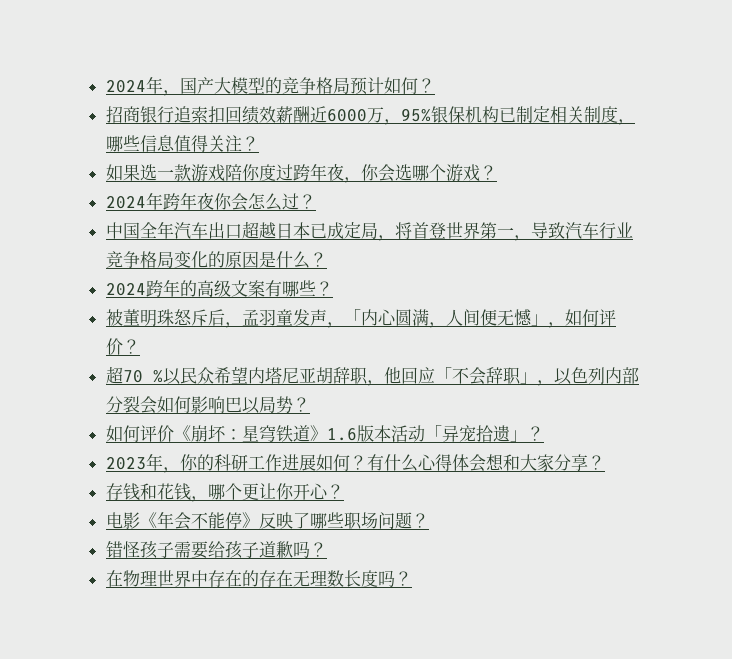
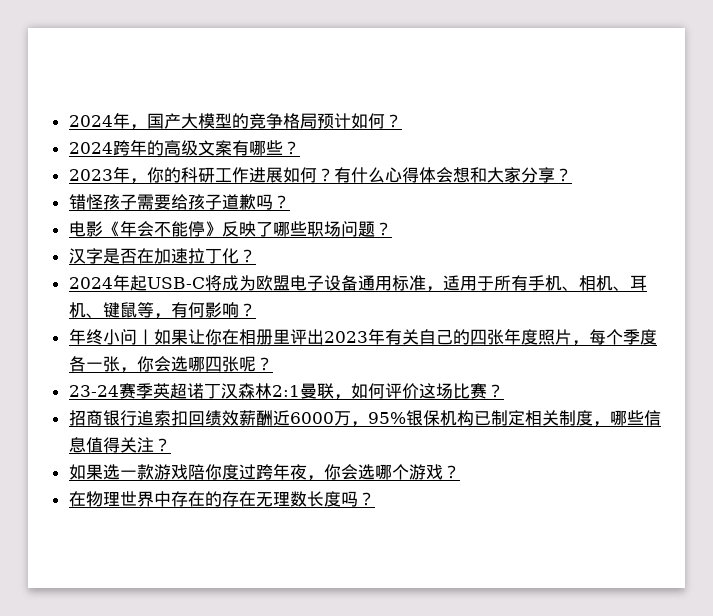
(435, 85) none -> [68,139,300,156] [68,166,572,184] [68,194,290,210] [68,220,392,237] [68,248,256,264] [68,274,647,292] [68,302,256,319] [68,328,657,346] [68,356,273,373] [68,383,504,400] // 2024跨年的高级文案有哪些？ // 2023年，你的科研工作进展如何？有什么心得体会想和大家分享？ // 错怪孩子需要给孩子道歉吗？ // 电影《年会不能停》反映了哪些职场问题？ // 汉字是否在加速拉丁化？ // 2024年起USB-C将成为欧盟电子设备通用标准，适用于所有手机、相机、耳机、键鼠等，有何影响？ // 年终小问丨如果让你在相册里评出2023年有关自己的四张年度照片，每个季度各一张，你会选哪四张呢？ // 23-24赛季英超诺丁汉森林2:1曼联，如何评价这场比赛？
[105,192,316,211] [105,221,633,241] [105,251,327,269] [105,279,333,297] [105,309,616,328] [105,338,140,355] [105,366,639,386] [105,396,310,414] [105,425,544,442] [105,453,605,473] [105,483,344,502] [105,511,429,530] [105,541,327,559] // 2024年跨年夜你会怎么过？ // 中国全年汽车出口超越日本已成定局，将首登世界第一，导致汽车行业竞争格局变化的原因是什么？ // 2024跨年的高级文案有哪些？ // 被董明珠怒斥后，孟羽童发声，「内心圆满，人间便无憾」，如何评价？ // 超70 %以民众希望内塔尼亚胡辞职，他回应「不会辞职」，以色列内部分裂会如何影响巴以局势？ // 如何评价《崩坏：星穹铁道》1.6版本活动「异宠拾遗」？ // 2023年，你的科研工作进展如何？有什么心得体会想和大家分享？ // 存钱和花钱，哪个更让你开心？ // 电影《年会不能停》反映了哪些职场问题？ // 错怪孩子需要给孩子道歉吗？ -> (460, 472) none

